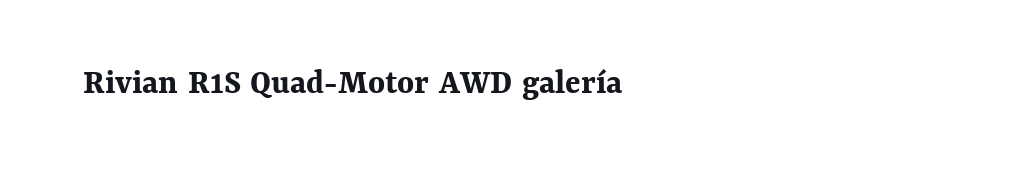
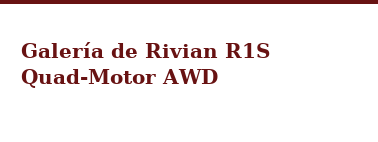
(83, 81) none -> [21,42,138,58] Galería de
[521,68,622,100] galería -> (218, 76) none

